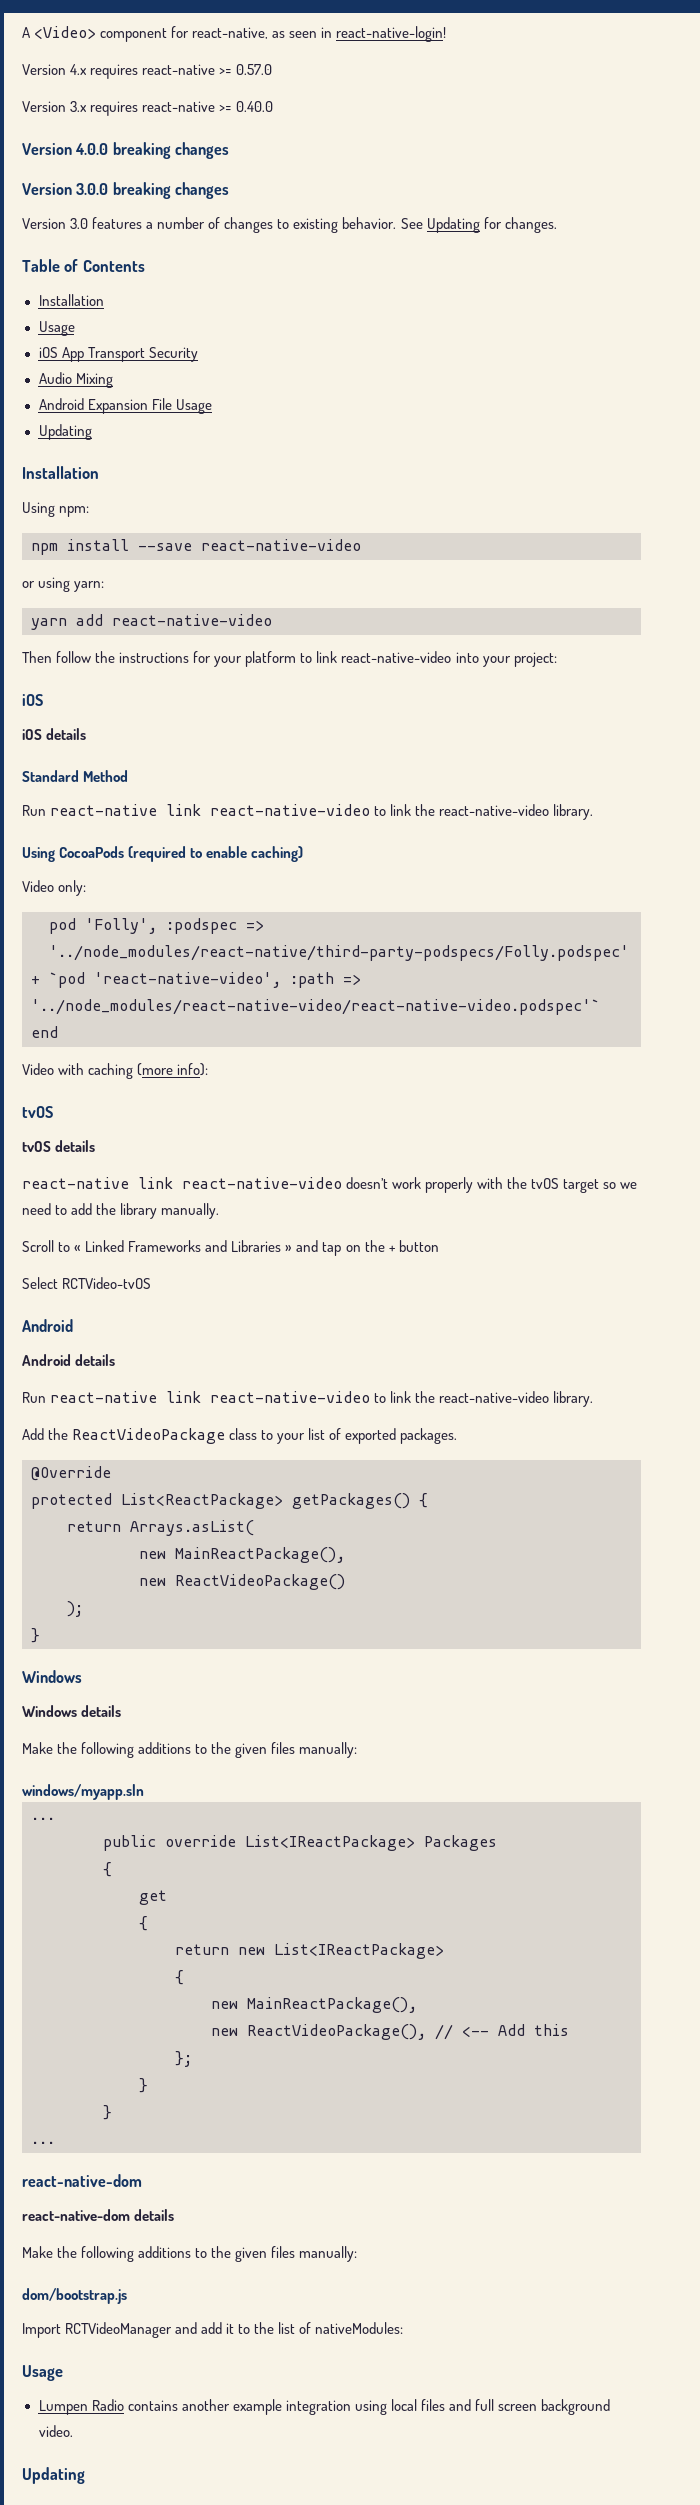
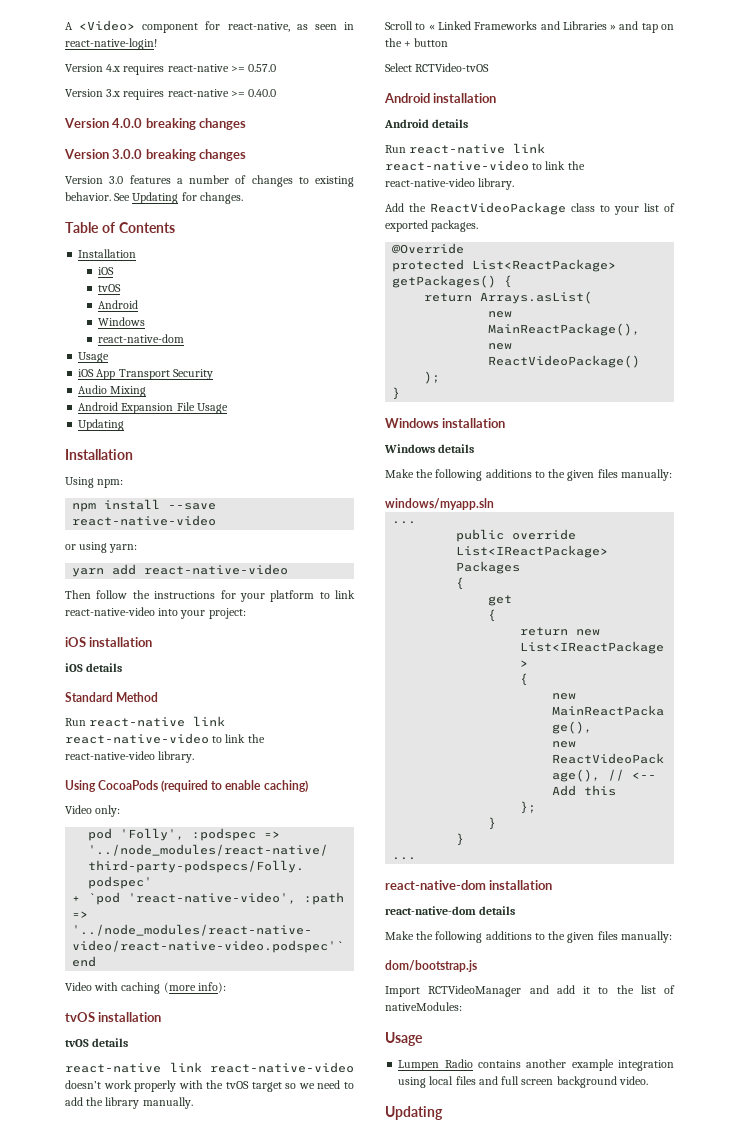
(104, 300) none -> [97,267,114,275] [97,284,121,292] [97,300,138,309] [97,317,145,326] [97,334,184,343] // iOS // tvOS // Android // Windows // react-native-dom
(43, 700) none -> [89,637,153,647] installation
(53, 1112) none -> [98,1012,162,1022] installation
(73, 1325) none -> [433,93,497,103] installation
(82, 1676) none -> [442,418,506,428] installation
(142, 2180) none -> [489,880,553,890] installation

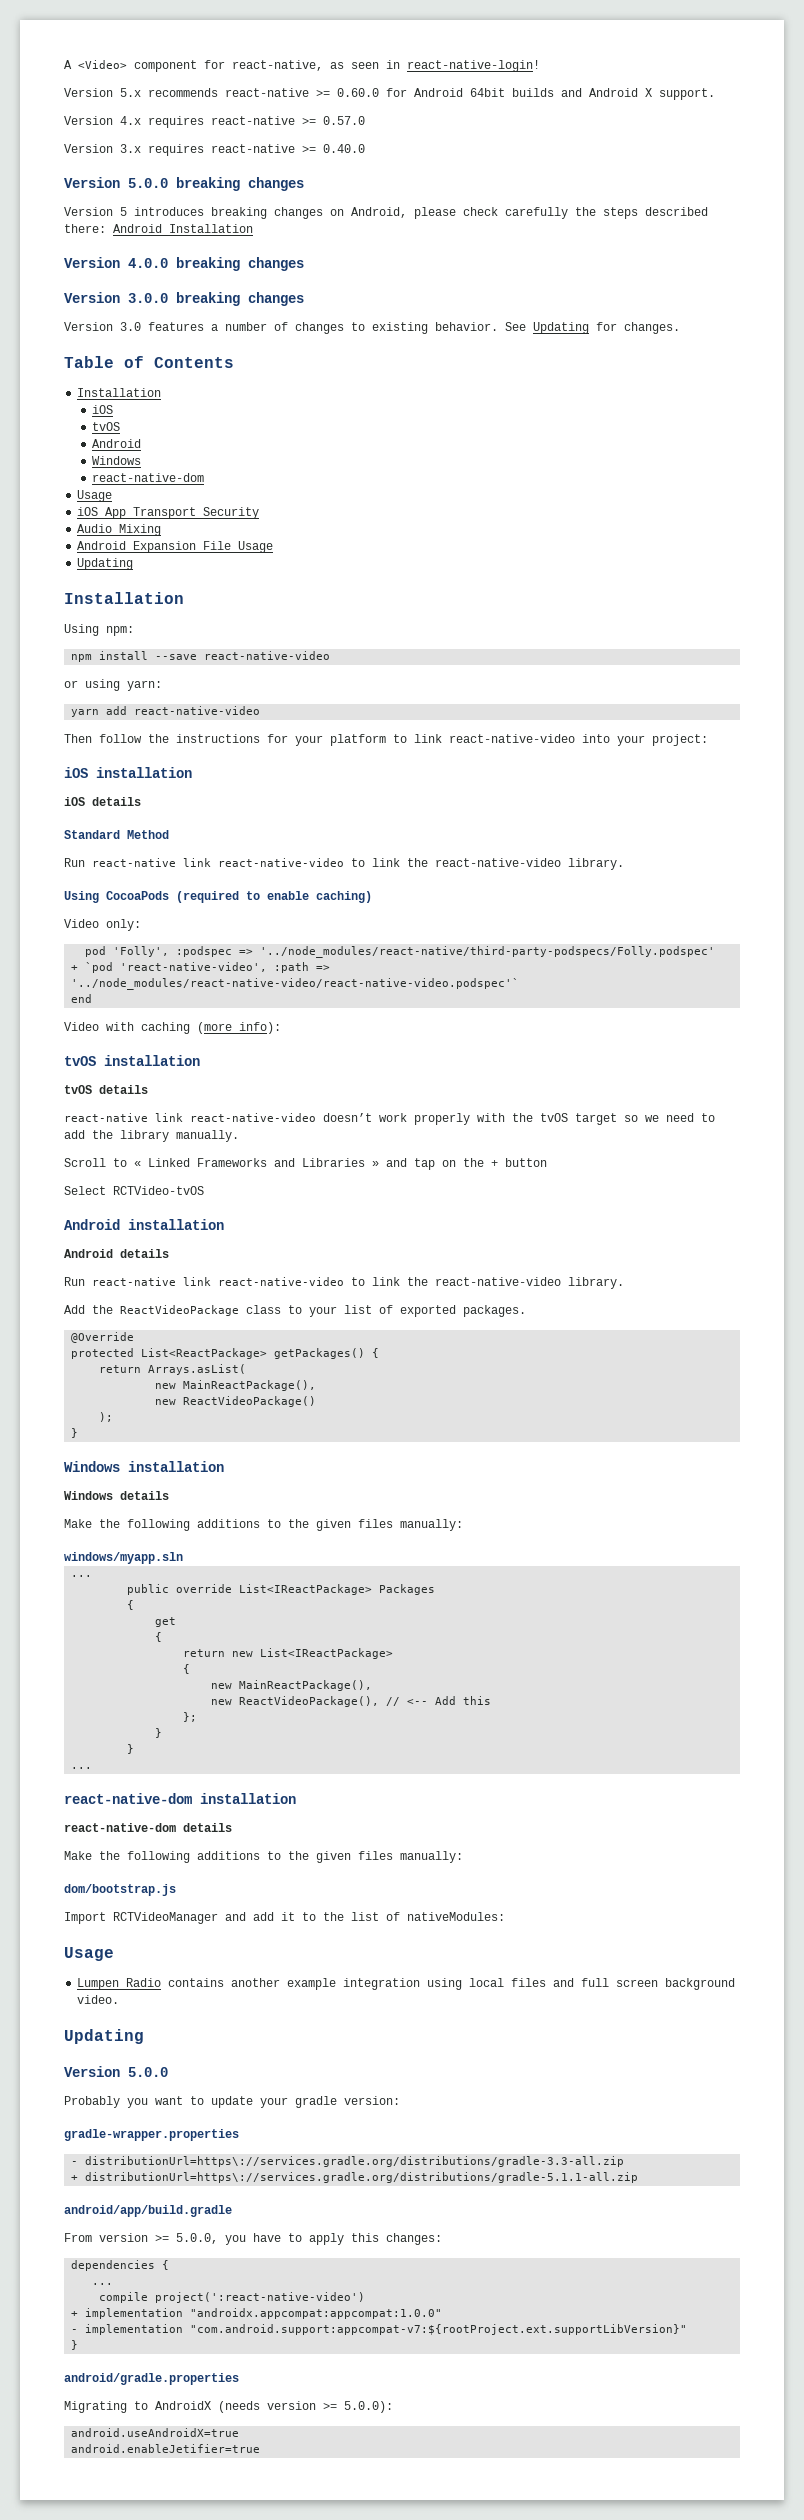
(157, 44) none -> [64,88,715,100] // Version 5.x recommends react-native >= 0.60.0 for Android 64bit builds and Android X support.
(277, 93) none -> [64,177,304,191] [64,207,708,219] [64,224,253,233] // Version 5.0.0 breaking changes // Version 5 introduces breaking changes on Android, please check carefully the steps described there: Android Installation
(443, 1113) none -> [64,2066,168,2077] [64,2096,400,2108] [64,2129,239,2141] [71,2156,625,2167] [71,2172,639,2183] [64,2205,232,2217] [64,2233,442,2245] [71,2260,170,2271] [92,2283,114,2285] [99,2292,366,2303] [71,2308,443,2319] [71,2324,688,2335] [71,2340,79,2350] [64,2373,239,2385] [64,2401,393,2413] [71,2428,240,2437] [71,2444,261,2453] // Version 5.0.0 // Probably you want to update your gradle version: // gradle-wrapper.properties // - distributionUrl=https\://services.gradle.org/distributions/gradle-3.3-all.zip // + distributionUrl=https\://services.gradle.org/distributions/gradle-5.1.1-all.zip // android/app/build.gradle // From version >= 5.0.0, you have to apply this changes: // dependencies { // ... // compile project(':react-native-video') // + implementation "androidx.appcompat:appcompat:1.0.0" // - implementation "com.android.support:appcompat-v7:${rootProject.ext.supportLibVersion}" // } // android/gradle.properties // Migrating to AndroidX (needs version >= 5.0.0): // android.useAndroidX=true // android.enableJetifier=true

